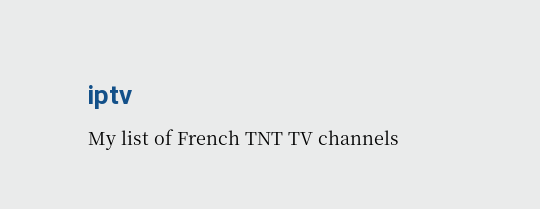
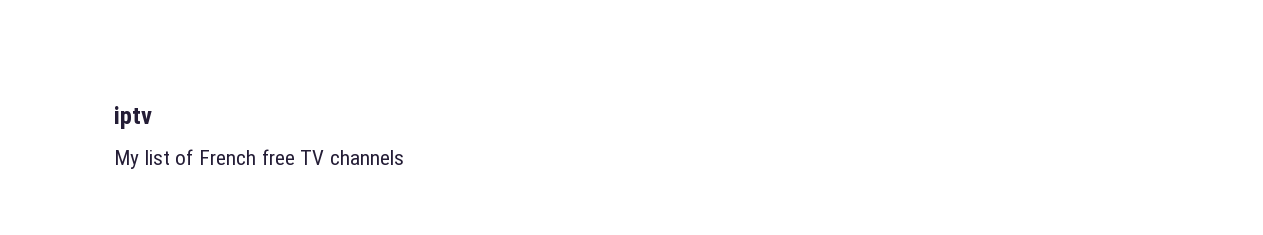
[245,132,283,145] TNT -> [261,149,295,165] free

